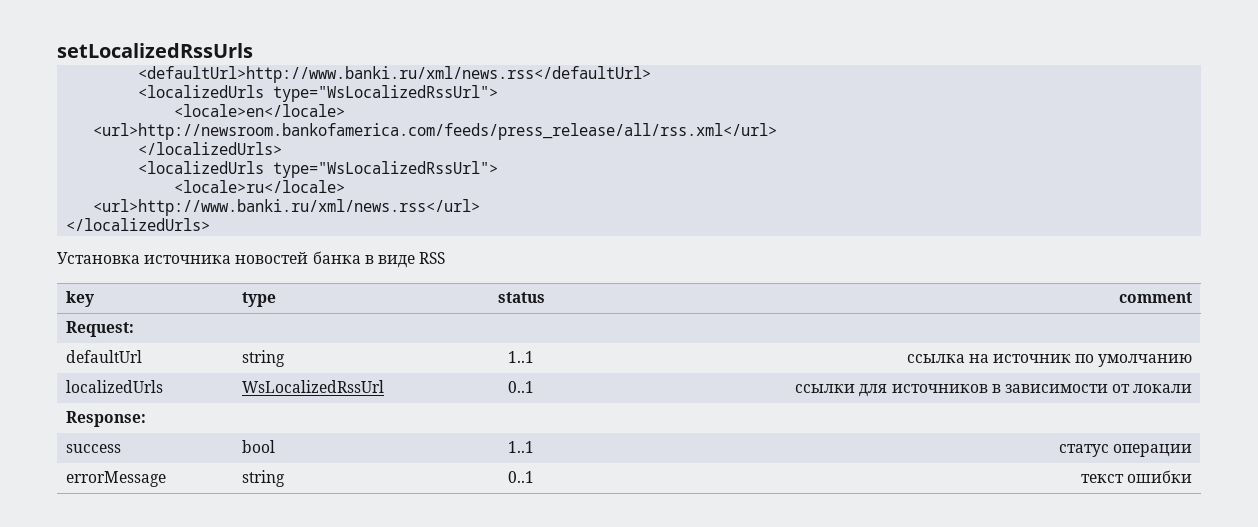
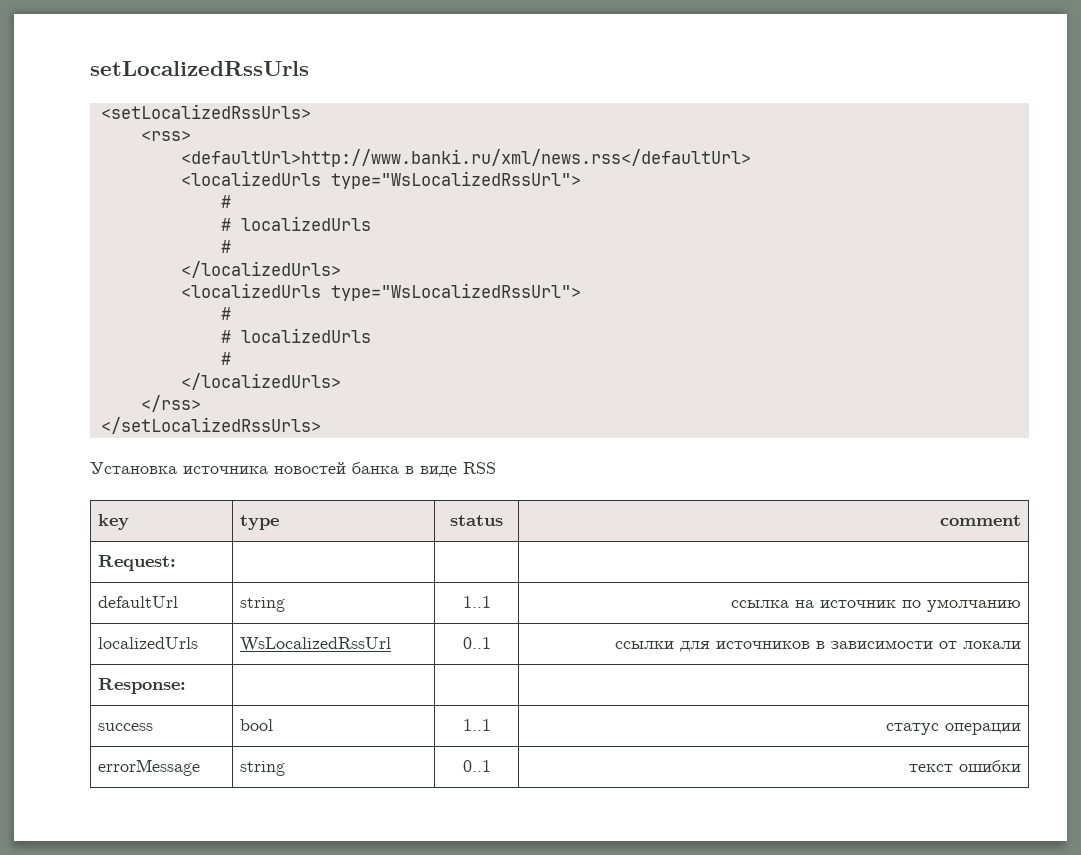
(253, 50) none -> [100,104,311,119] [140,130,191,141] // <setLocalizedRssUrls> // <rss>
[174,104,346,117] [93,123,778,140] <locale>en</locale> // <url>http://newsroom.bankofamerica.com/feeds/press_release/all/rss.xml</url> -> [220,195,231,208] [220,216,371,231] [220,240,231,253] # // # localizedUrls // #
[174,180,346,193] [93,199,481,216] [66,218,211,231] <locale>ru</locale> // <url>http://www.banki.ru/xml/news.rss</url> // </localizedUrls> -> [220,307,231,320] [220,328,371,343] [220,352,231,365] [180,373,341,390] [140,395,201,412] [100,417,321,434] # // # localizedUrls // # // </localizedUrls> // </rss> // </setLocalizedRssUrls>

